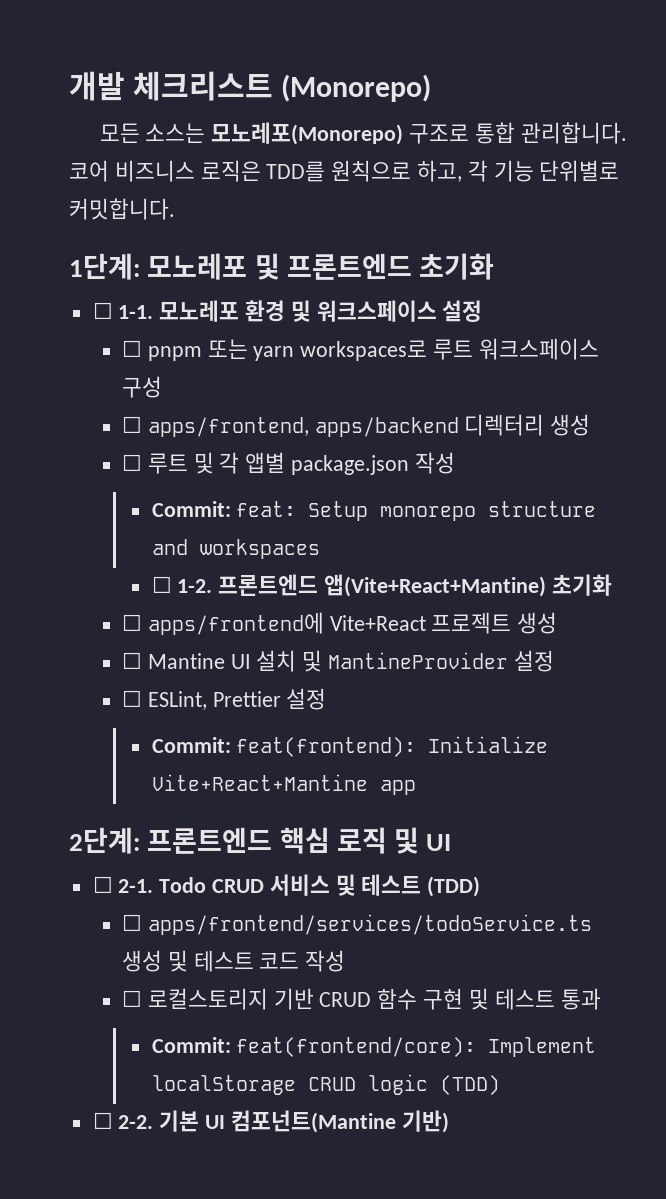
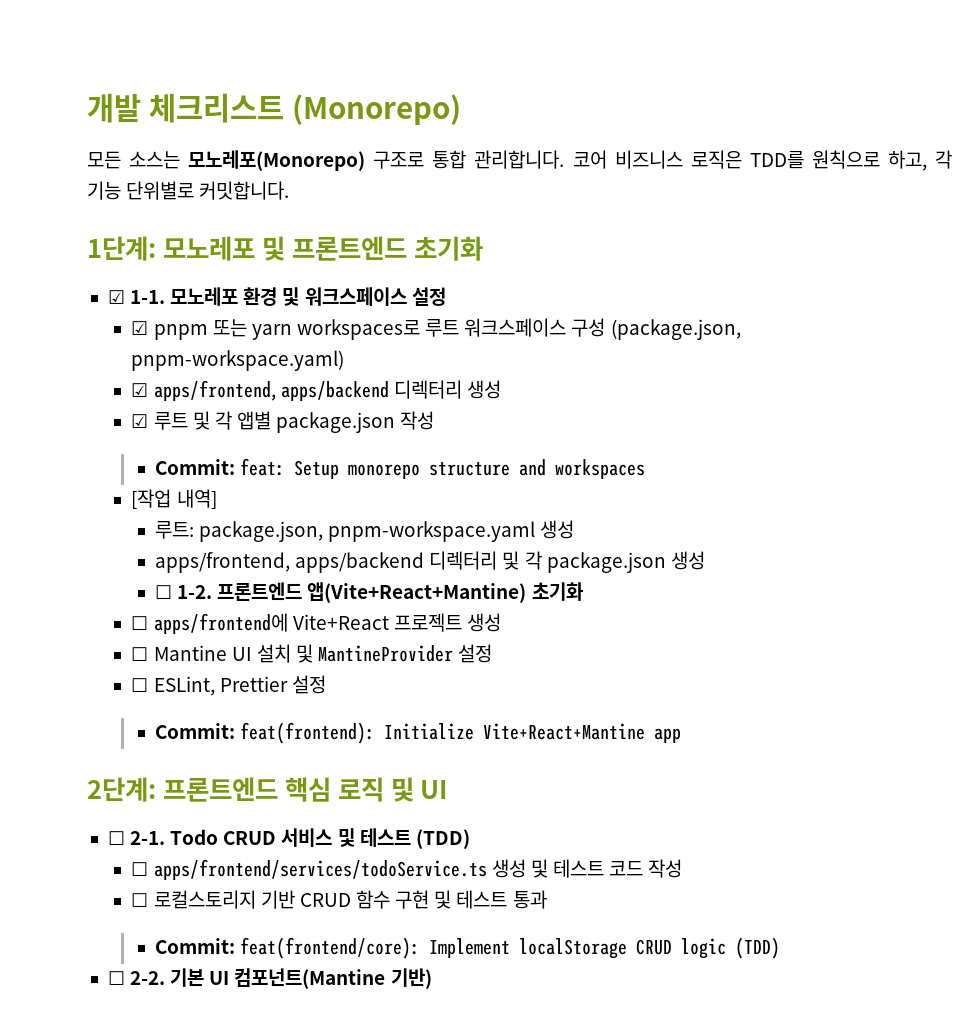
[92,302,113,319] ☐ -> [107,290,125,304] ☑
[122,340,143,357] ☐ -> [131,321,149,335] ☑
[122,416,143,433] // ☐ -> [610,319,741,340] [131,350,345,371] [131,383,149,397] (package.json, pnpm-workspace.yaml) // ☑
[122,454,143,471] ☐ -> [131,414,149,428] ☑
(320, 549) none -> [131,489,217,509] [155,520,575,542] [155,551,705,573] // [작업 내역] // 루트: package.json, pnpm-workspace.yaml 생성 // apps/frontend, apps/backend 디렉터리 및 각 package.json 생성

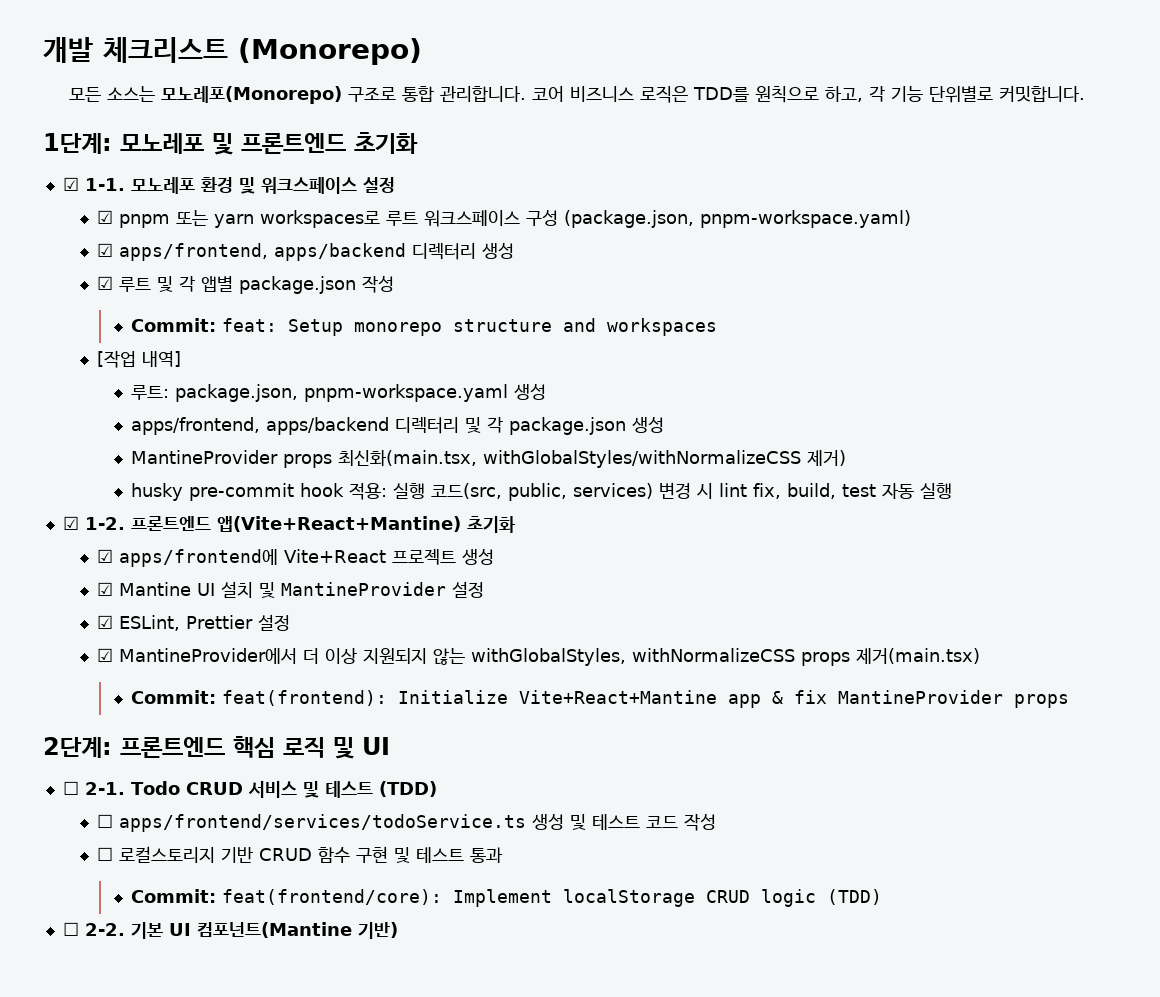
[155,585,173,599] ☐ -> [131,449,847,468] [131,482,953,501] [62,516,79,530] MantineProvider props 최신화(main.tsx, withGlobalStyles/withNormalizeCSS 제거) // husky pre-commit hook 적용: 실행 코드(src, public, services) 변경 시 lint fix, build, test 자동 실행 // ☑
[131,616,149,630] ☐ -> [96,549,113,563] ☑
[131,647,149,661] ☐ -> [96,582,113,596] ☑
[131,678,149,692] ☐ -> [96,615,113,629] ☑
(326, 684) none -> [96,648,980,666] // ☑ MantineProvider에서 더 이상 지원되지 않는 withGlobalStyles, withNormalizeCSS props 제거(main.tsx)
(682, 735) none -> [772,690,1070,708] & fix MantineProvider props

